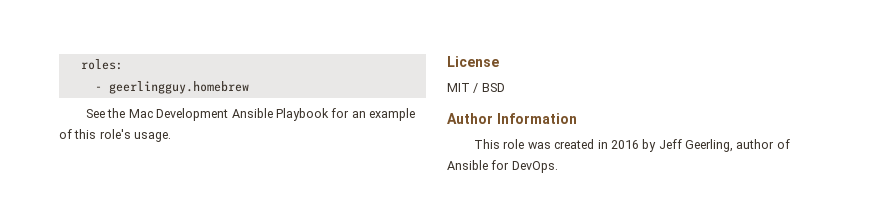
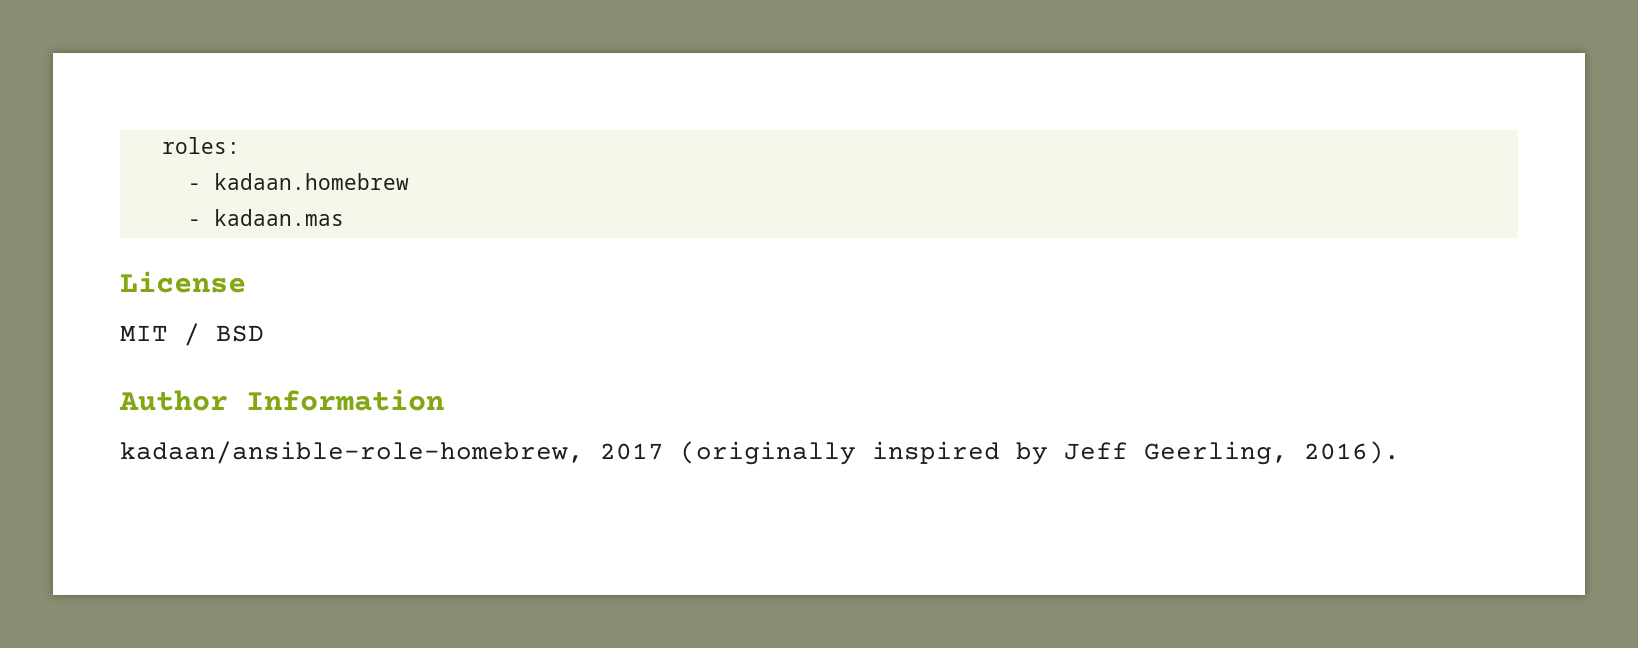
[108,81,249,94] [86,108,416,121] [59,129,172,142] geerlingguy.homebrew // See the Mac Development Ansible Playbook for an example of this role's usage. -> [213,173,409,190] [187,209,344,226] kadaan.homebrew // - kadaan.mas
[474,139,790,152] [447,160,558,173] This role was created in 2016 by Jeff Geerling, author of Ansible for DevOps. -> [120,441,1400,465] kadaan/ansible-role-homebrew, 2017 (originally inspired by Jeff Geerling, 2016).

